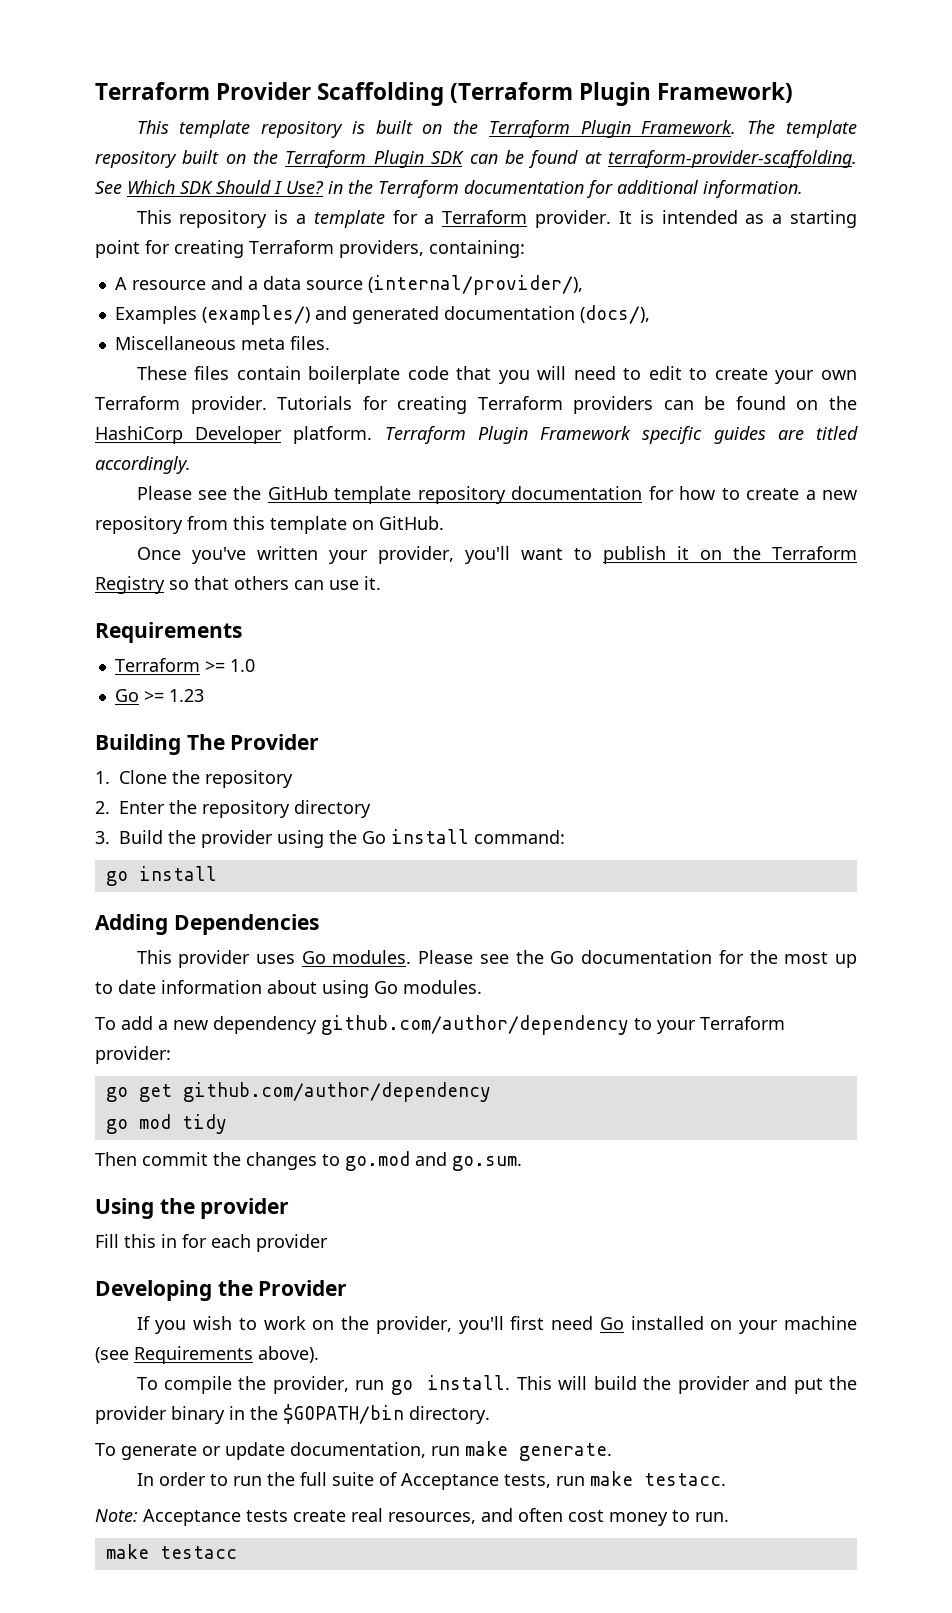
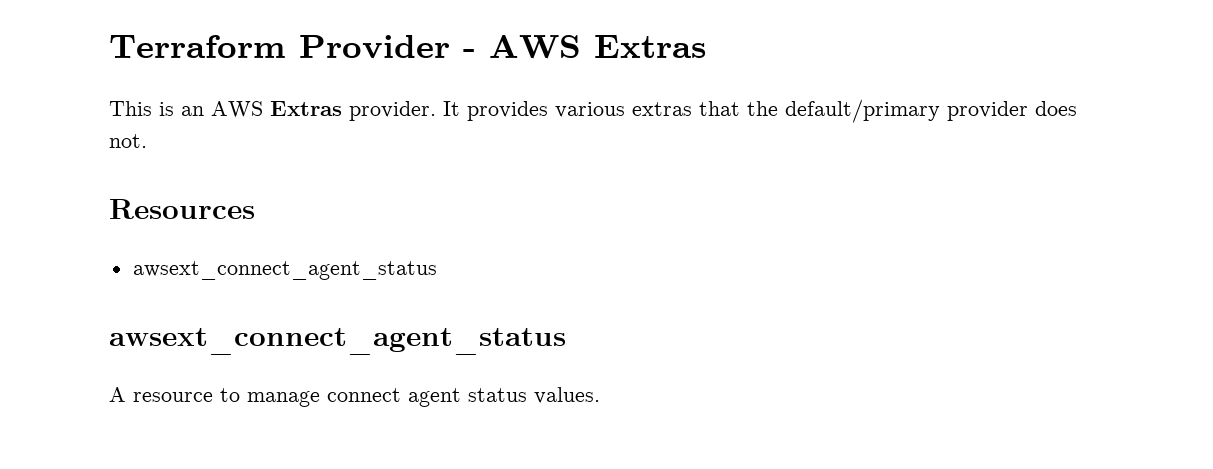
[317,82,794,106] [136,120,858,138] [95,150,858,168] [95,180,803,198] [136,210,857,228] [95,240,525,258] [114,275,583,295] [114,305,650,325] [114,336,330,350] [136,366,858,384] [95,396,857,414] [95,426,858,444] [95,456,191,474] [136,486,858,504] [95,516,444,534] [136,546,857,564] [95,576,381,594] [95,622,242,643] [114,658,255,672] [114,689,204,702] [95,734,320,755] [95,770,293,788] [95,800,371,818] [95,829,565,848] [105,866,217,886] [95,914,319,935] [136,950,857,968] [95,980,482,998] [95,1015,785,1035] [95,1046,171,1064] [105,1082,491,1102] [105,1114,227,1134] [95,1151,522,1171] [95,1198,290,1219] [95,1234,328,1252] [95,1280,348,1301] [136,1316,857,1334] [95,1346,319,1364] [136,1375,857,1395] [95,1404,490,1424] [95,1441,612,1461] [136,1471,726,1490] [95,1508,729,1526] [105,1544,237,1559] Scaffolding (Terraform Plugin Framework) // This template repository is built on the Terraform Plugin Framework. The template repository built on the Terraform Plugin SDK can be found at terraform-provider-scaffolding. See Which SDK Should I Use? in the Terraform documentation for additional information. // This repository is a template for a Terraform provider. It is intended as a starting point for creating Terraform providers, containing: // A resource and a data source (internal/provider/), // Examples (examples/) and generated documentation (docs/), // Miscellaneous meta files. // These files contain boilerplate code that you will need to edit to create your own Terraform provider. Tutorials for creating Terraform providers can be found on the HashiCorp Developer platform. Terraform Plugin Framework specific guides are titled accordingly. // Please see the GitHub template repository documentation for how to create a new repository from this template on GitHub. // Once you've written your provider, you'll want to publish it on the Terraform Registry so that others can use it. // Requirements // Terraform >= 1.0 // Go >= 1.23 // Building The Provider // 1. Clone the repository // 2. Enter the repository directory // 3. Build the provider using the Go install command: // go install // Adding Dependencies // This provider uses Go modules. Please see the Go documentation for the most up to date information about using Go modules. // To add a new dependency github.com/author/dependency to your Terraform provider: // go get github.com/author/dependency // go mod tidy // Then commit the changes to go.mod and go.sum. // Using the provider // Fill this in for each provider // Developing the Provider // If you wish to work on the provider, you'll first need Go installed on your machine (see Requirements above). // To compile the provider, run go install. This will build the provider and put the provider binary in the $GOPATH/bin directory. // To generate or update documentation, run make generate. // In order to run the full suite of Acceptance tests, run make testacc. // Note: Acceptance tests create real resources, and often cost money to run. // make testacc -> [463,35,706,59] [109,99,1077,123] [109,134,147,148] [109,199,255,219] [132,261,437,280] [109,328,566,355] [109,387,600,407] - AWS Extras // This is an AWS Extras provider. It provides various extras that the default/primary provider does not. // Resources // awsext_connect_agent_status // awsext_connect_agent_status // A resource to manage connect agent status values.

